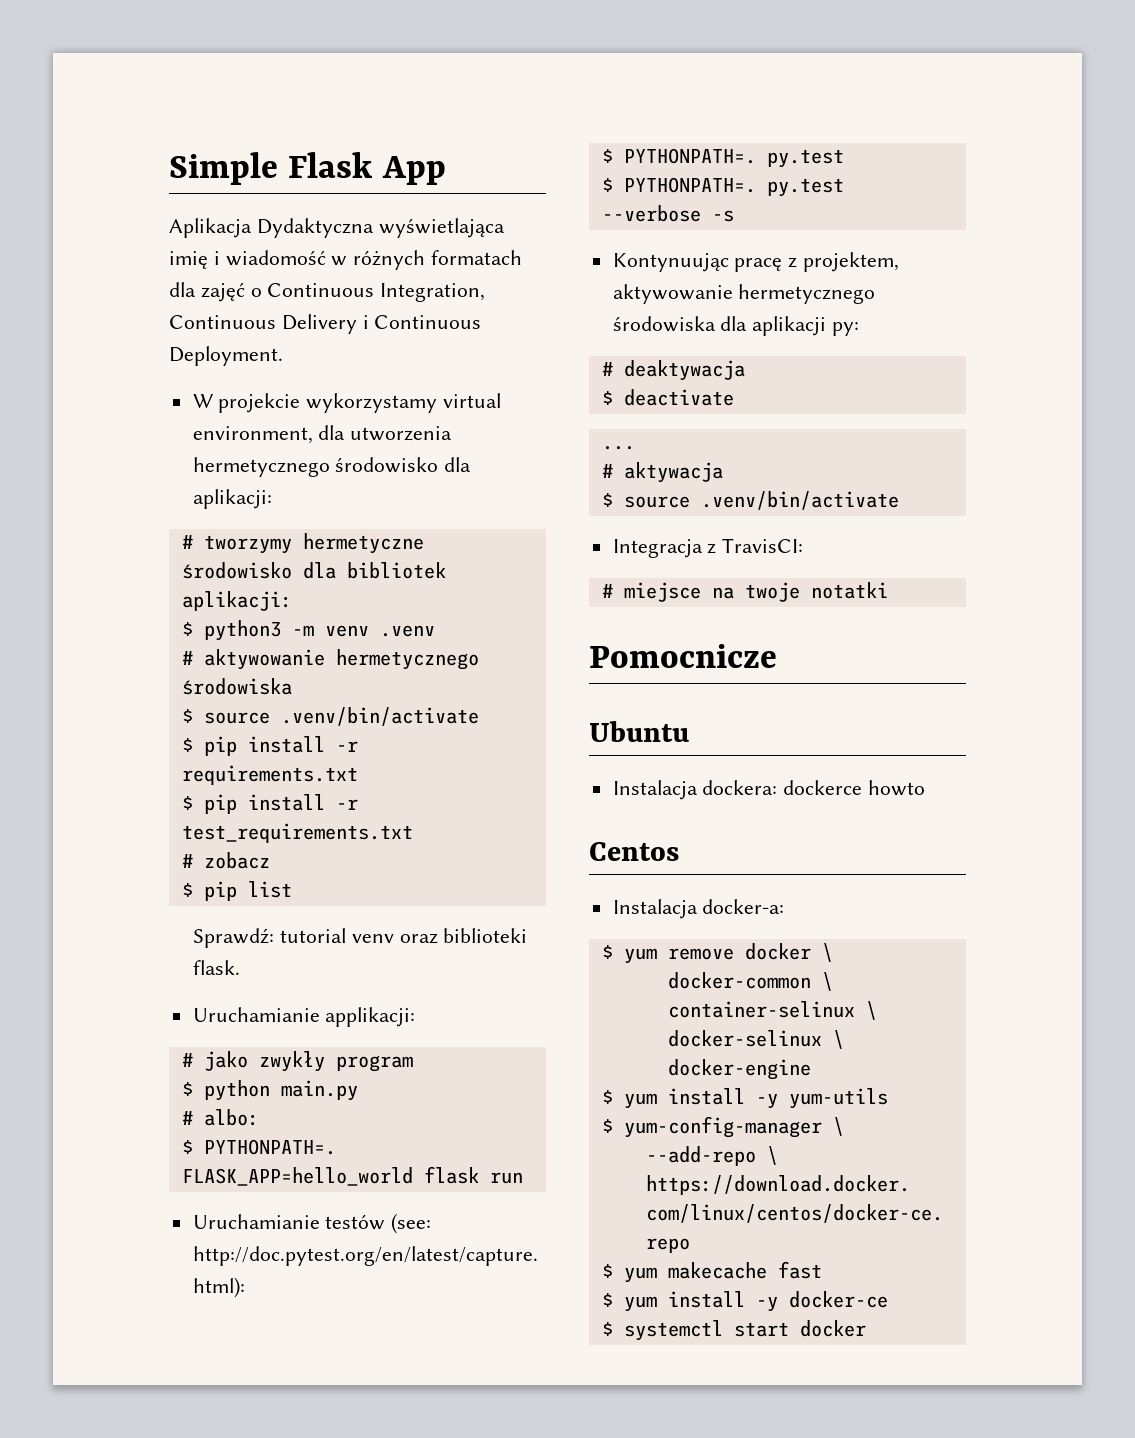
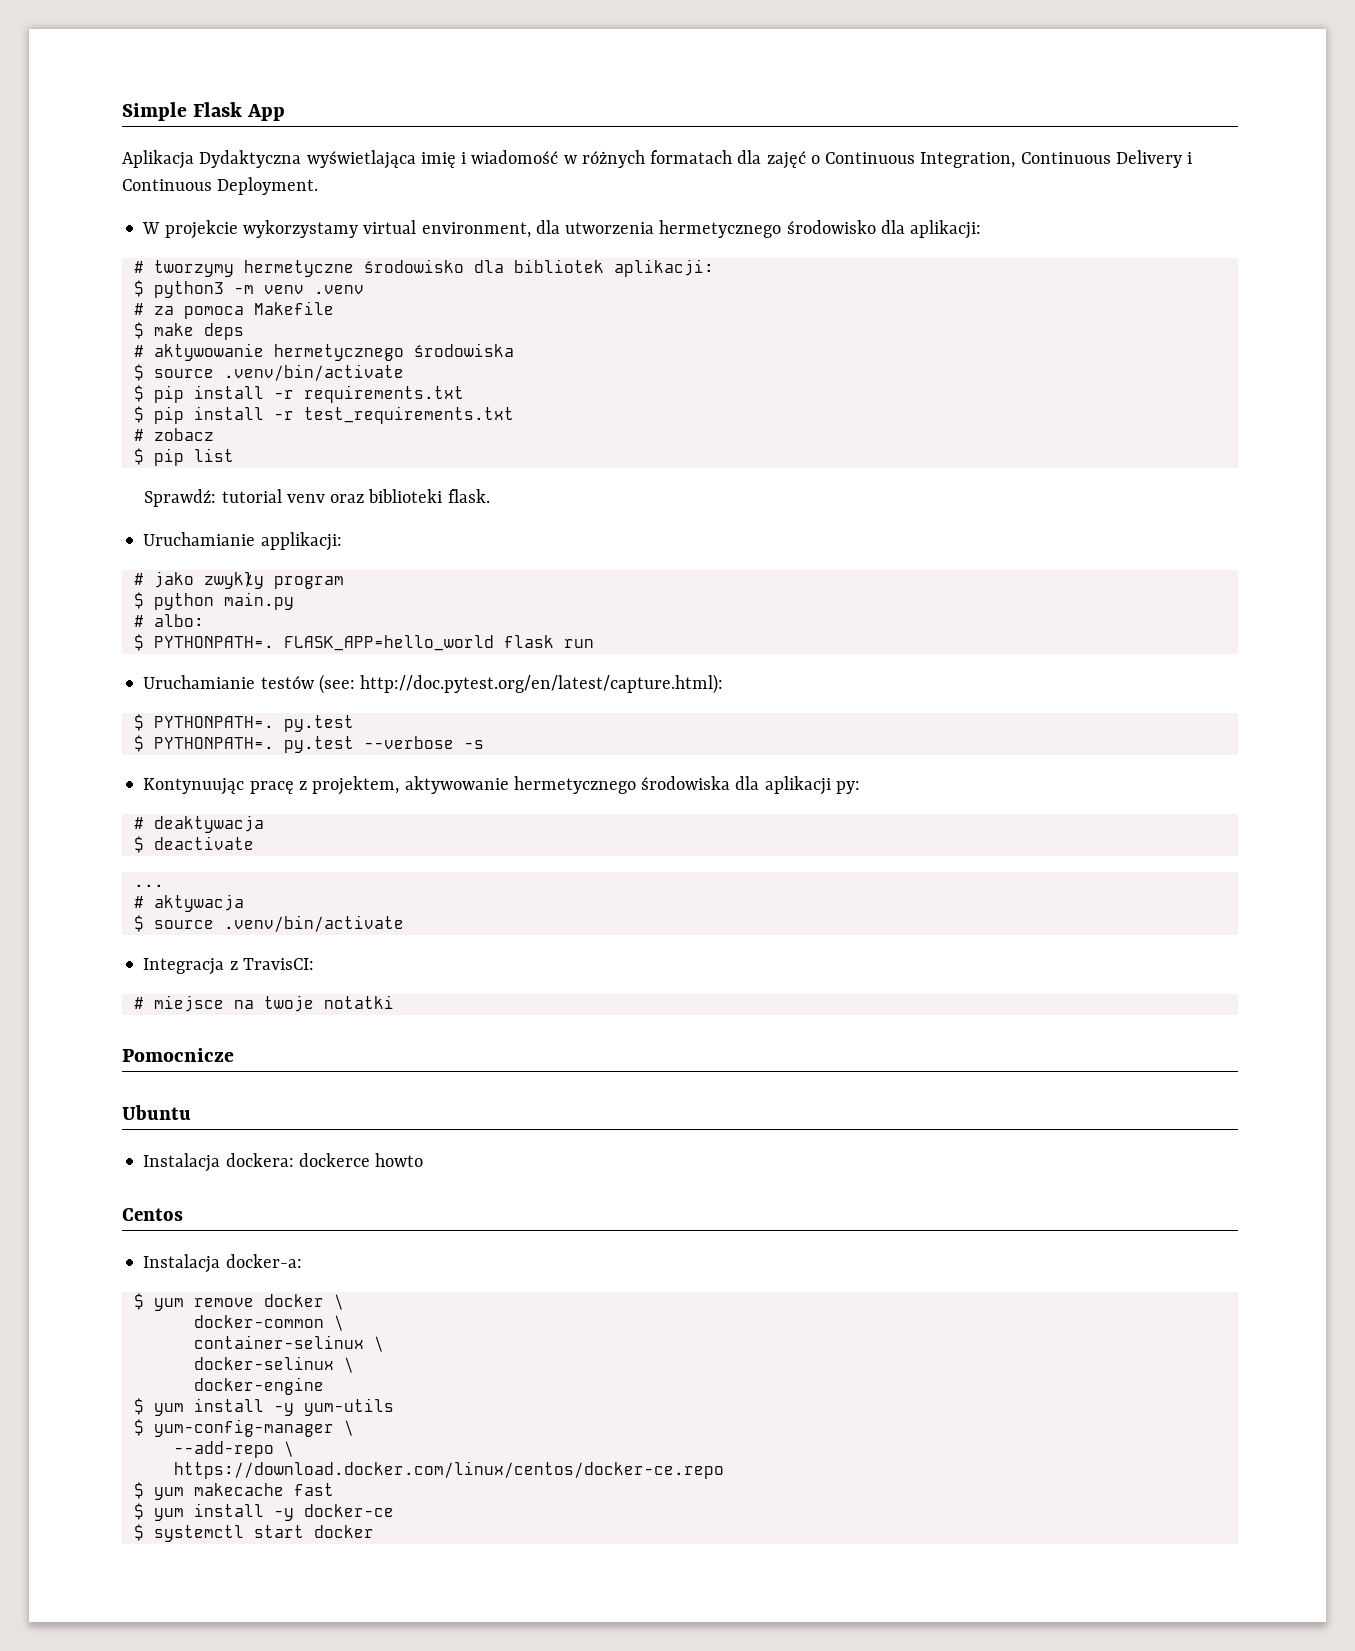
(435, 631) none -> [133,301,334,319] [133,322,244,340] // # za pomoca Makefile // $ make deps

